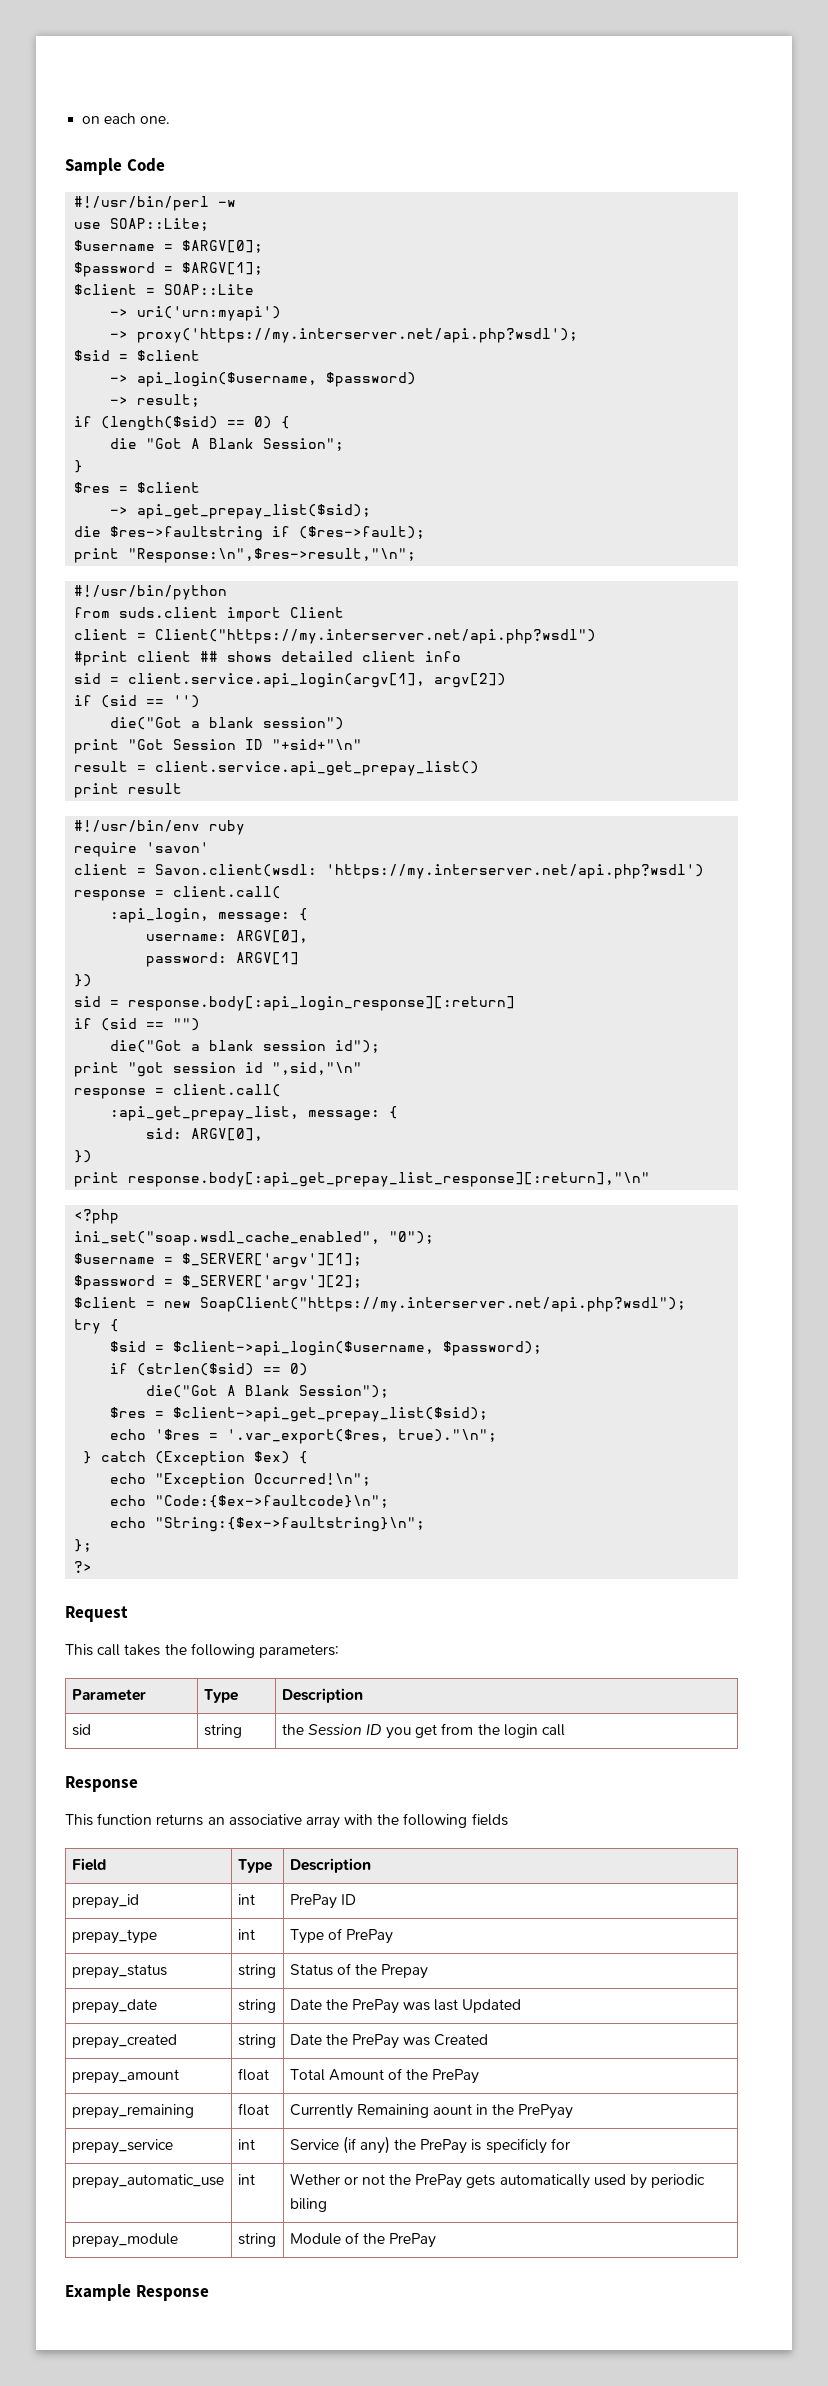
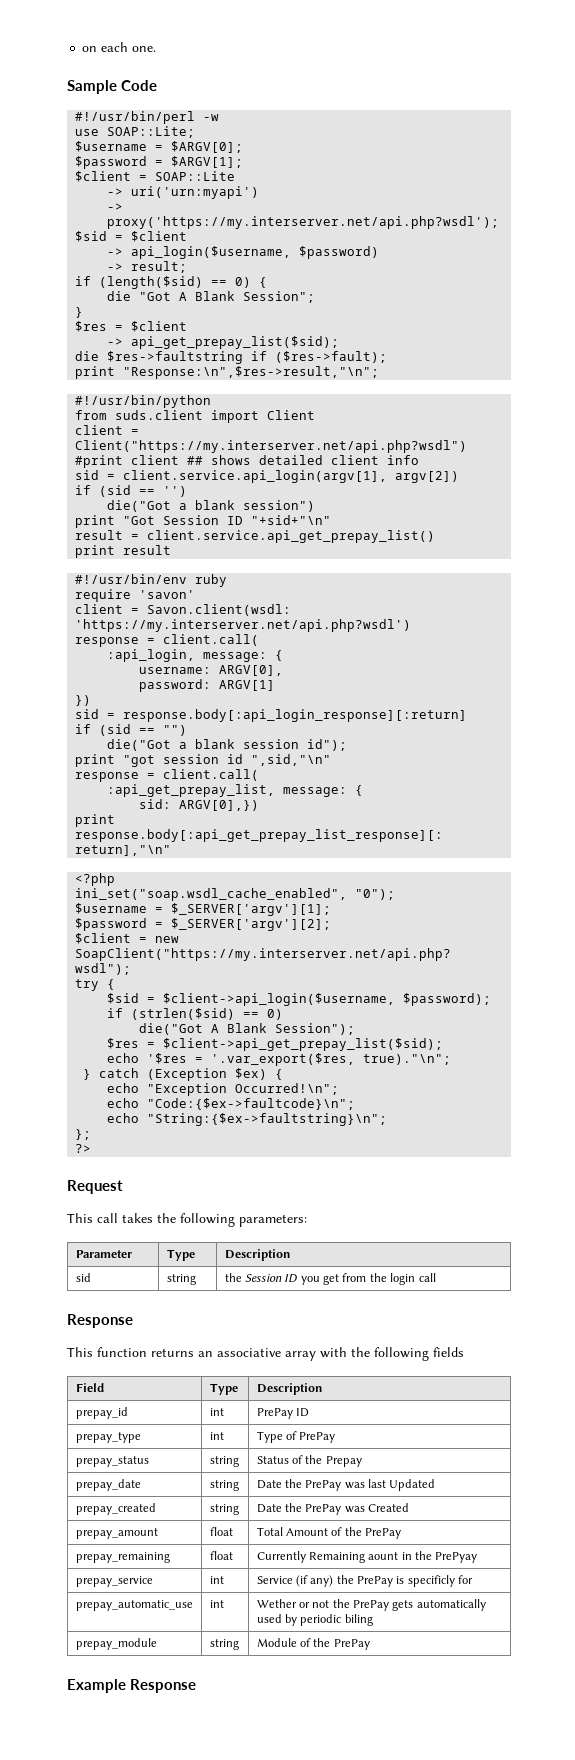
[191,1128,264,1141] [74,1150,93,1163] ARGV[0], // }) -> [179,800,260,811] ARGV[0],})

